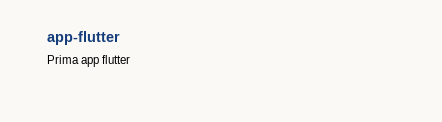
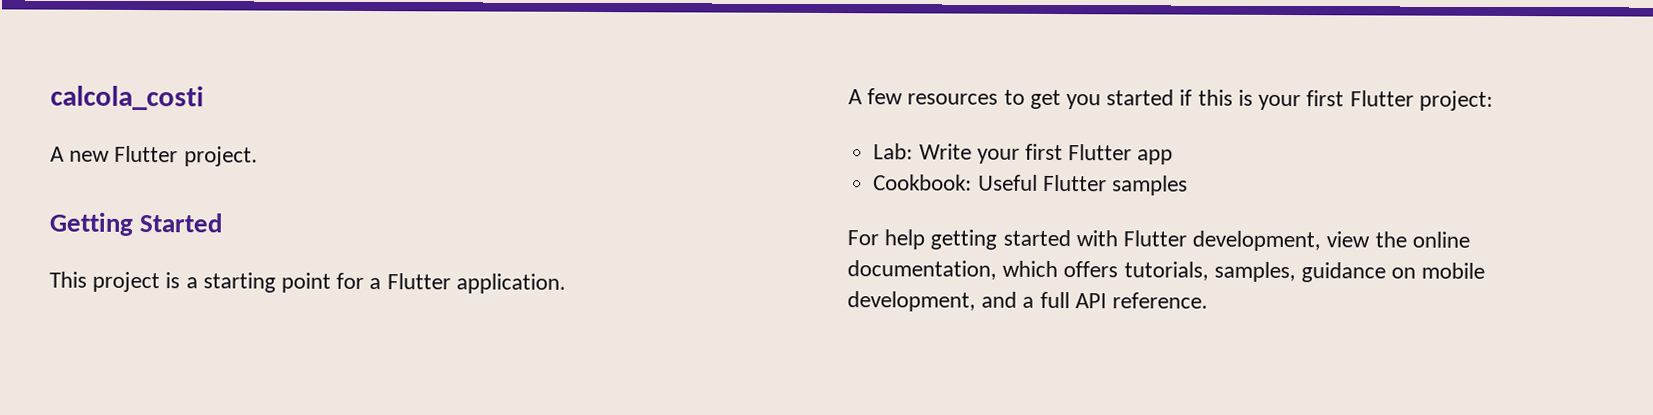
[47,31,120,45] [47,55,131,67] app-flutter // Prima app flutter -> [50,85,204,111] [50,145,258,167] [49,212,223,236] [49,271,566,294] [848,88,1493,111] [873,143,1174,165] [873,174,1188,196] [847,229,1470,252] [847,260,1486,283] [847,291,1209,312] calcola_costi // A new Flutter project. // Getting Started // This project is a starting point for a Flutter application. // A few resources to get you started if this is your first Flutter project: // Lab: Write your first Flutter app // Cookbook: Useful Flutter samples // For help getting started with Flutter development, view the online documentation, which offers tutorials, samples, guidance on mobile development, and a full API reference.

